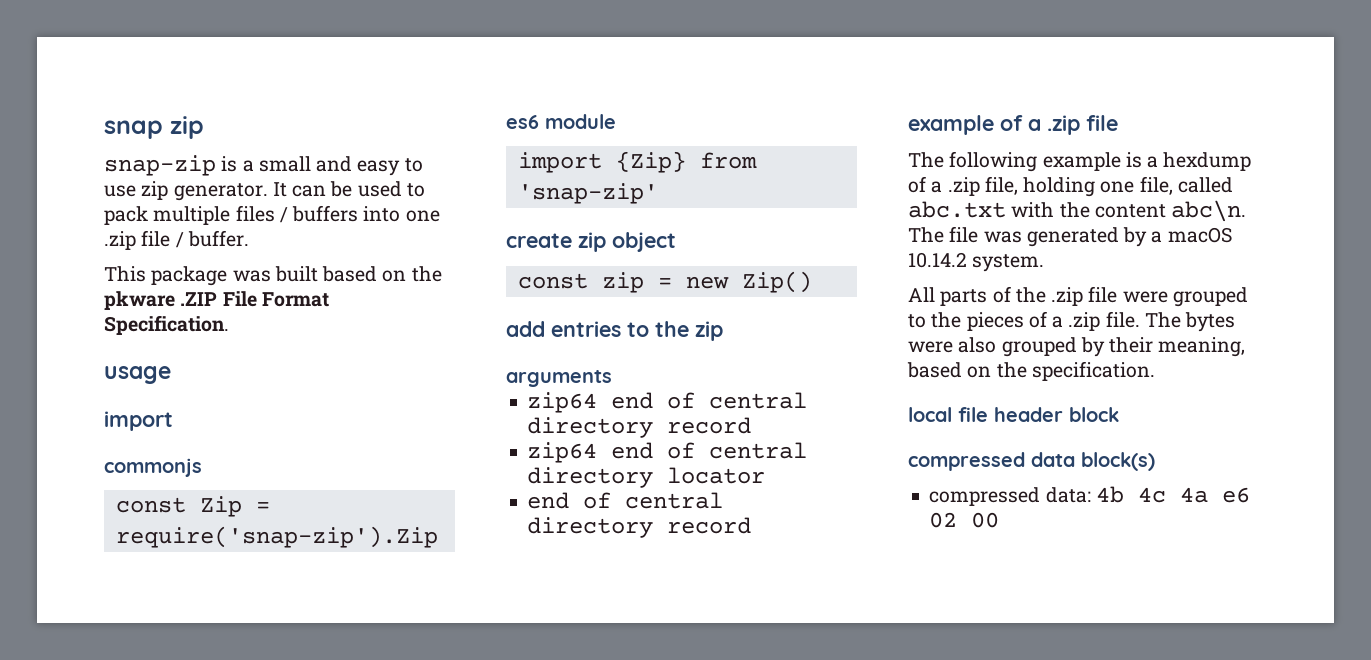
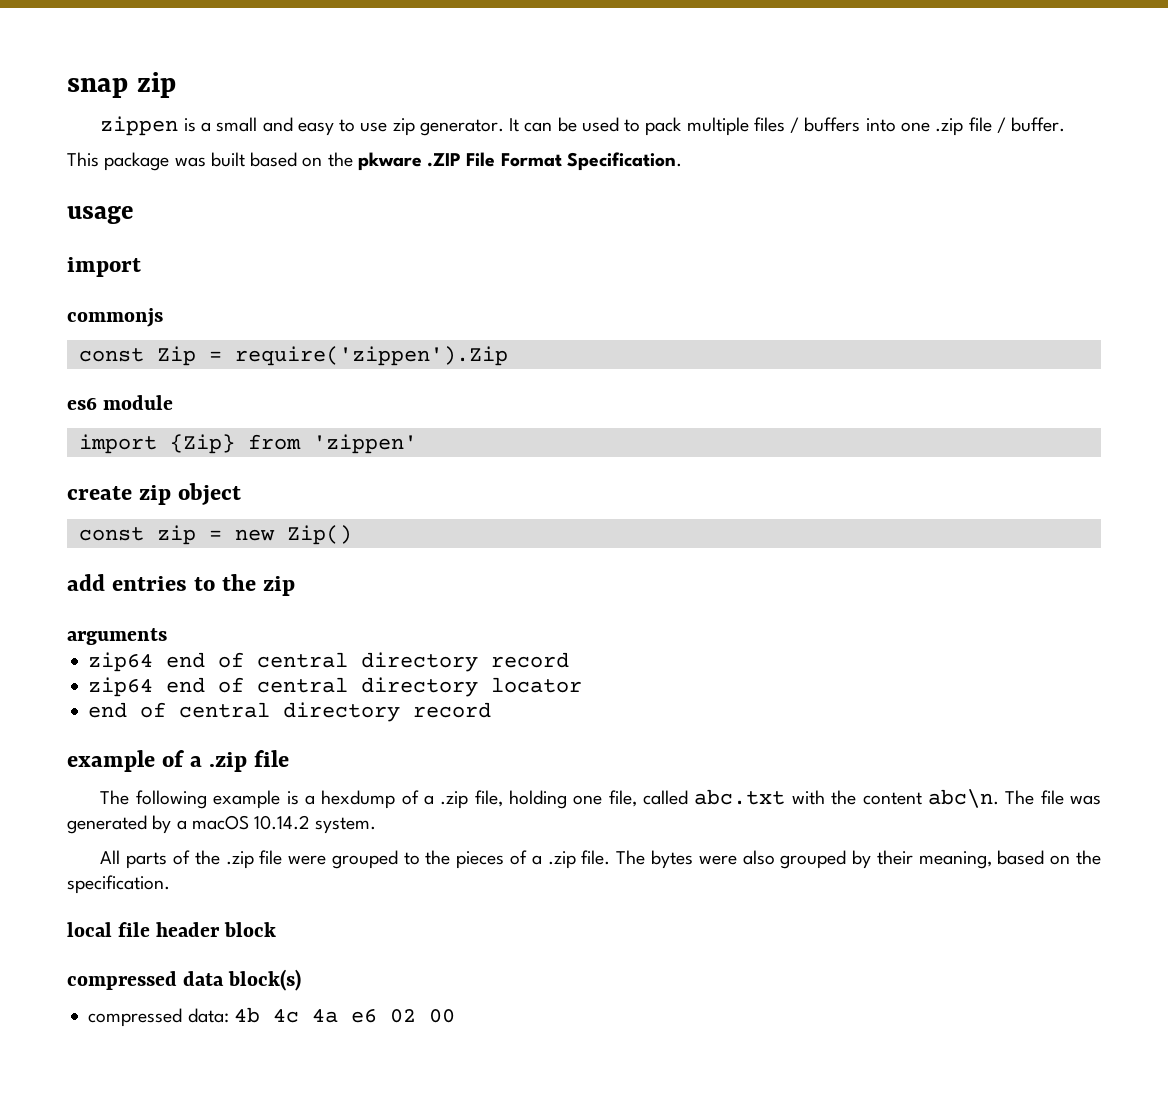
[104,155,216,176] snap-zip -> [100,116,179,136] zippen
[115,526,438,548] require('snap-zip').Zip -> [234,346,508,366] require('zippen').Zip
[517,183,658,204] 'snap-zip' -> [312,434,417,454] 'zippen'

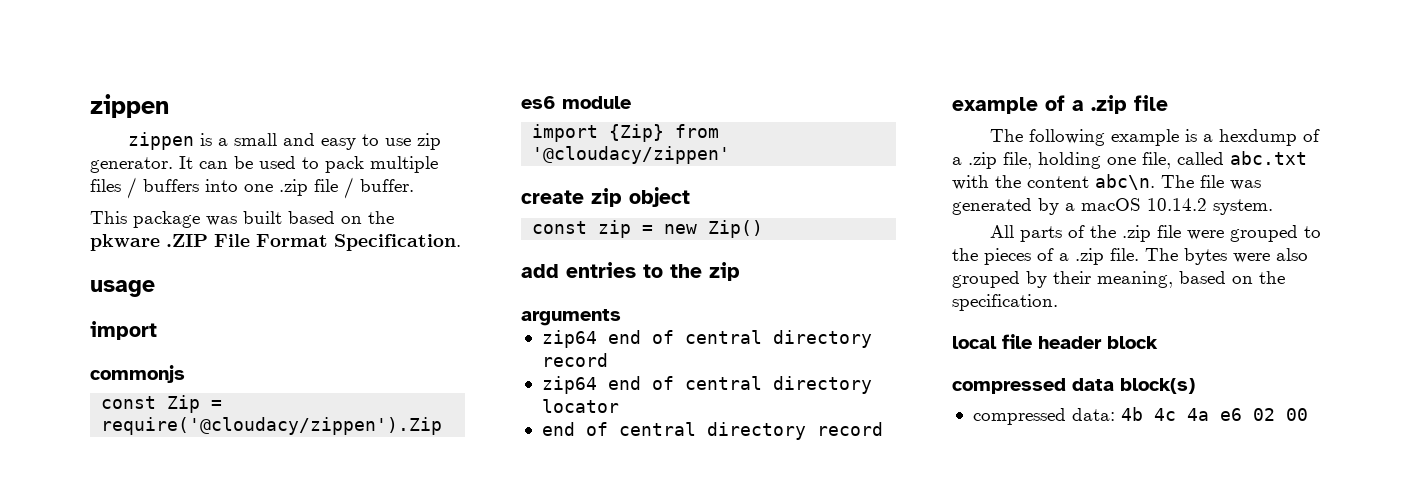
[67,72,176,98] snap zip -> [90,94,169,118] zippen
[234,346,508,366] require('zippen').Zip -> [101,417,443,435] require('@cloudacy/zippen').Zip
[312,434,417,454] 'zippen' -> [532,146,731,164] '@cloudacy/zippen'

